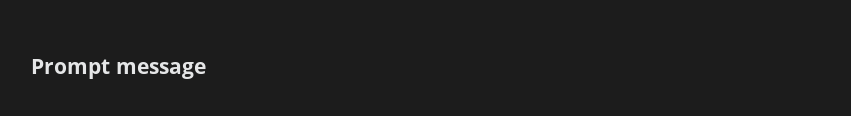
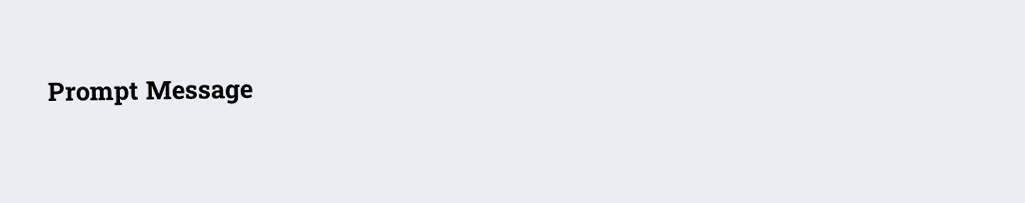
[115,62,206,79] message -> [144,78,254,106] Message

